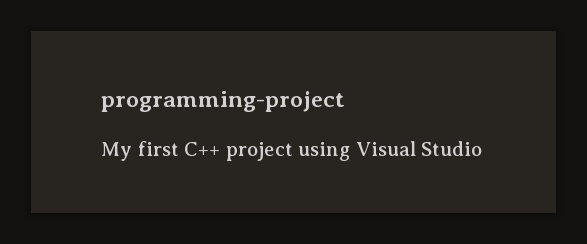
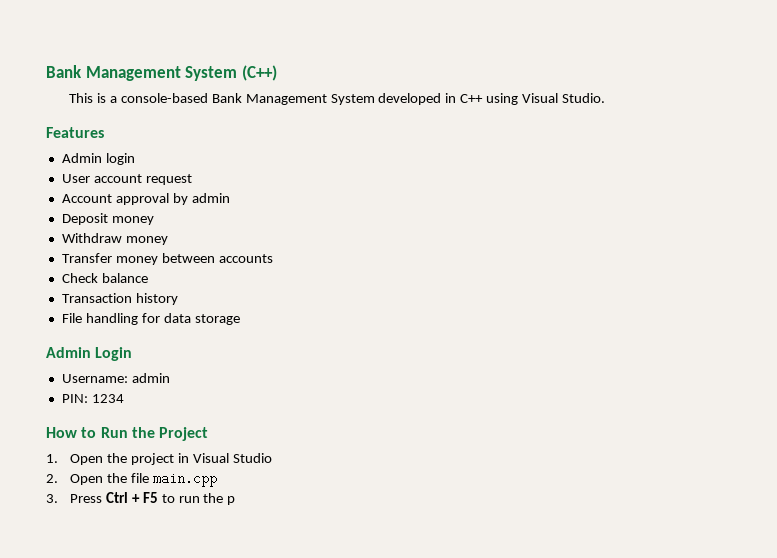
[101,91,345,112] [101,141,483,161] programming-project // My first C++ project using Visual Studio -> [46,65,277,81] [69,93,606,105] [46,127,104,138] [61,153,135,165] [61,174,192,185] [61,193,230,205] [61,213,154,225] [61,233,168,245] [61,253,273,265] [61,273,148,283] [61,293,178,305] [61,313,240,325] [46,347,133,361] [61,373,170,383] [61,394,124,403] [46,427,209,441] [46,453,272,465] [46,472,217,487] [46,492,236,505] Bank Management System (C++) // This is a console-based Bank Management System developed in C++ using Visual Studio. // Features // Admin login // User account request // Account approval by admin // Deposit money // Withdraw money // Transfer money between accounts // Check balance // Transaction history // File handling for data storage // Admin Login // Username: admin // PIN: 1234 // How to Run the Project // 1. Open the project in Visual Studio // 2. Open the file main.cpp // 3. Press Ctrl + F5 to run the p

